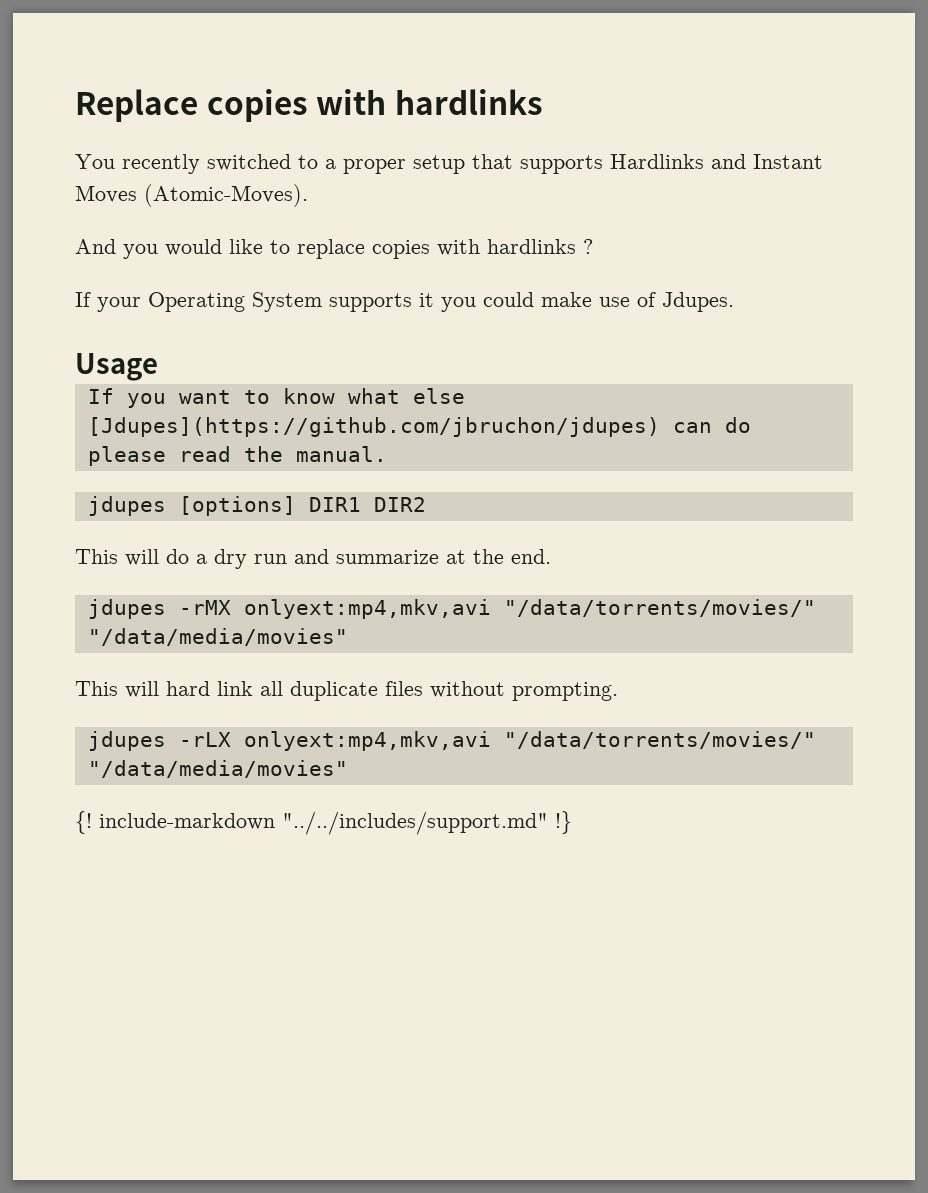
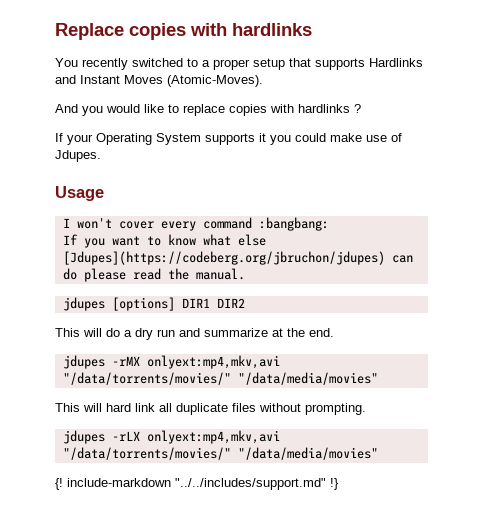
(158, 367) none -> [62,217,329,231] // I won't cover every command :bangbang:
[87,417,660,437] [Jdupes](https://github.com/jbruchon/jdupes) -> [62,251,385,265] [Jdupes](https://codeberg.org/jbruchon/jdupes)

